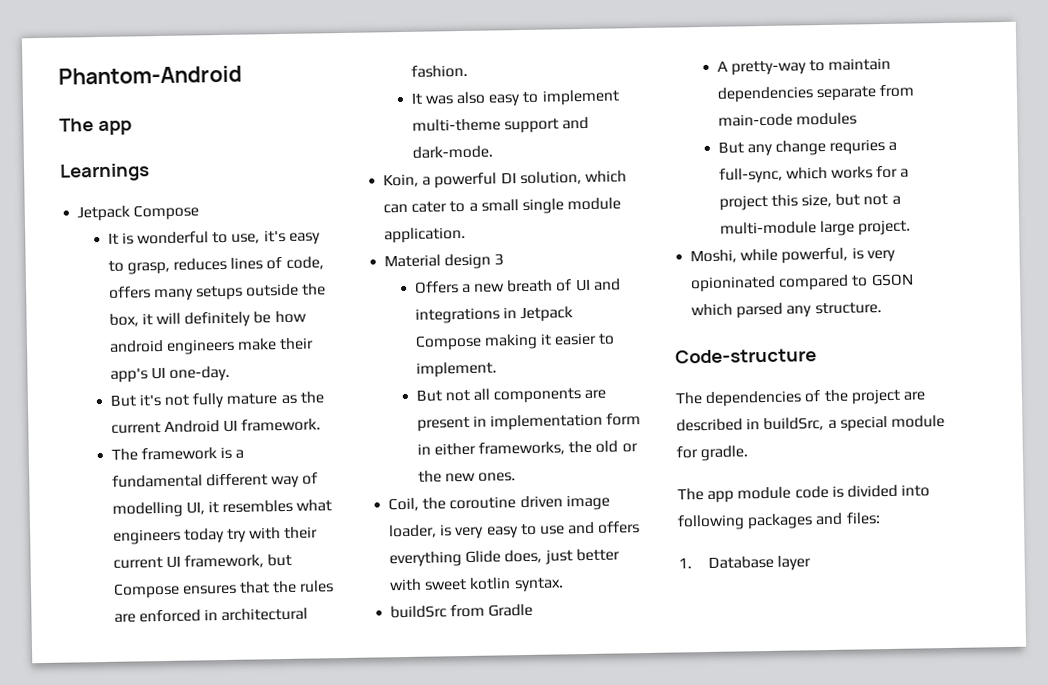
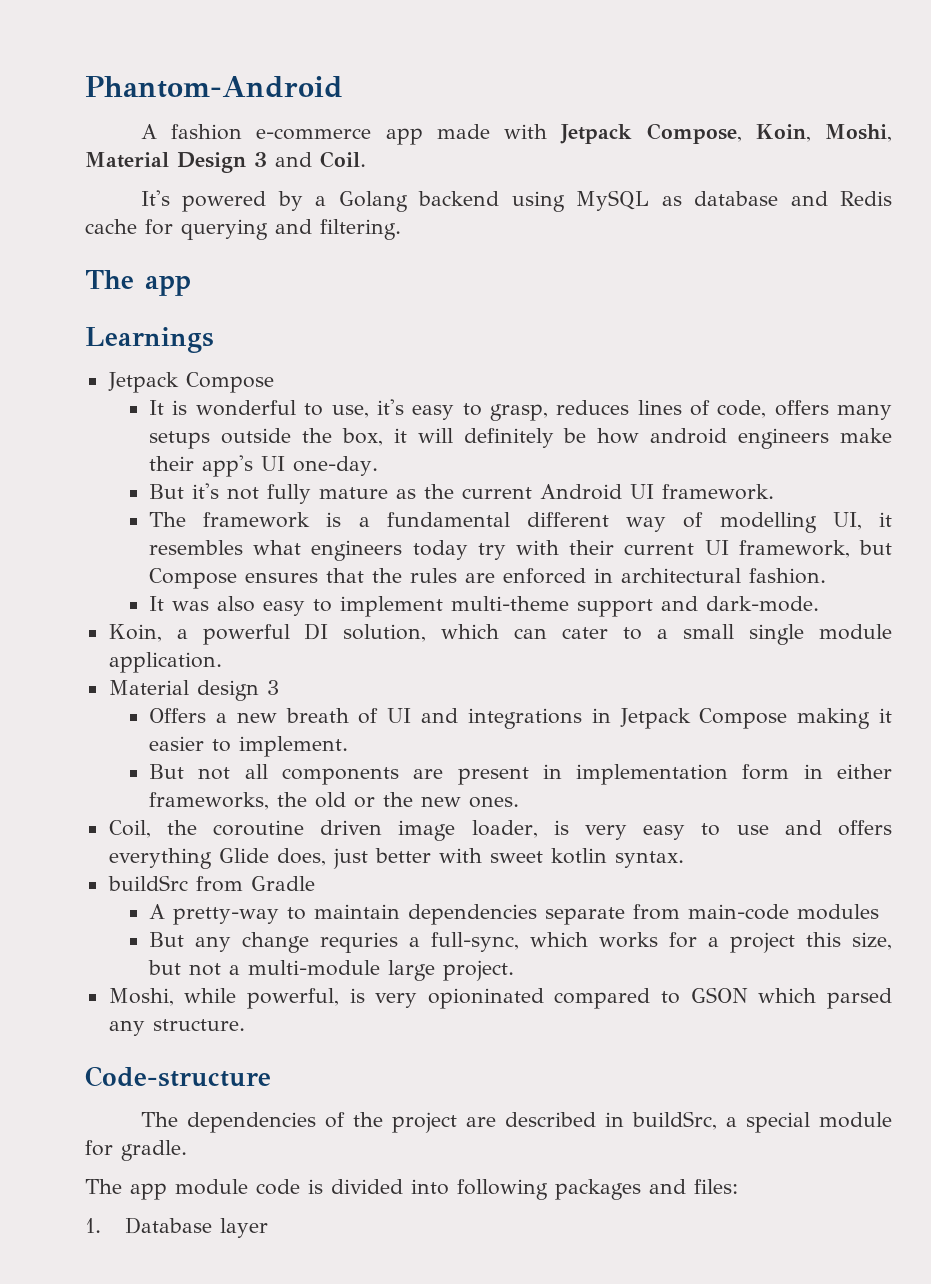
(242, 75) none -> [140,123,893,145] [85,151,366,173] [140,190,892,212] [85,219,401,240] // A fashion e-commerce app made with Jetpack Compose, Koin, Moshi, Material Design 3 and Coil. // It's powered by a Golang backend using MySQL as database and Redis cache for querying and filtering.

